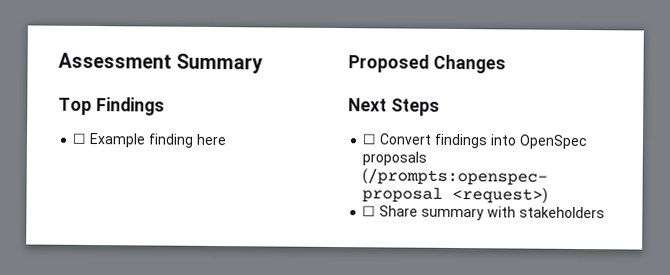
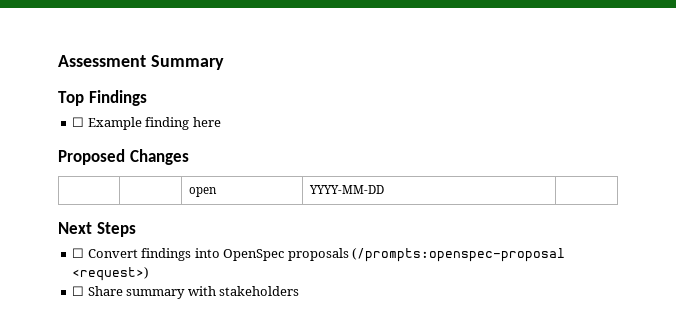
(506, 64) none -> [188,187,217,197] [308,185,384,194] // | | open | YYYY-MM-DD |

